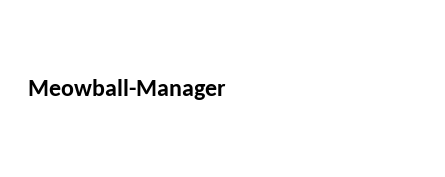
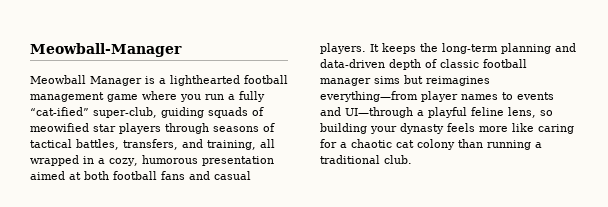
(226, 89) none -> [30,75,288,86] [30,91,265,102] [30,107,264,118] [30,123,275,134] [30,139,275,150] [30,155,274,166] [30,171,251,180] [320,43,576,54] [320,59,527,70] [320,75,490,86] [320,91,554,102] [320,107,553,118] [320,123,574,134] [320,139,542,150] [320,155,412,164] // Meowball Manager is a lighthearted football management game where you run a fully “cat-ified” super‑club, guiding squads of meowified star players through seasons of tactical battles, transfers, and training, all wrapped in a cozy, humorous presentation aimed at both football fans and casual players. It keeps the long‑term planning and data‑driven depth of classic football manager sims but reimagines everything—from player names to events and UI—through a playful feline lens, so building your dynasty feels more like caring for a chaotic cat colony than running a traditional club.

